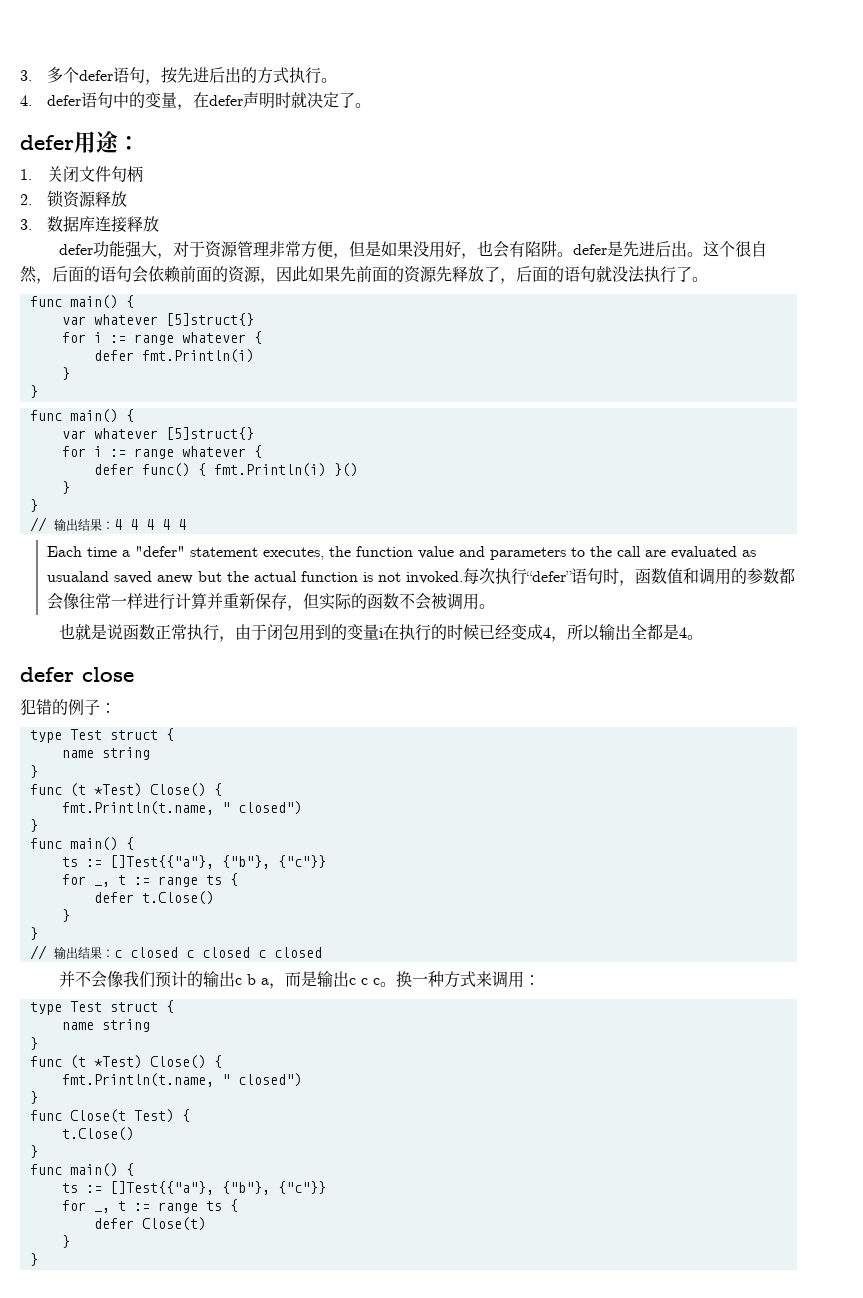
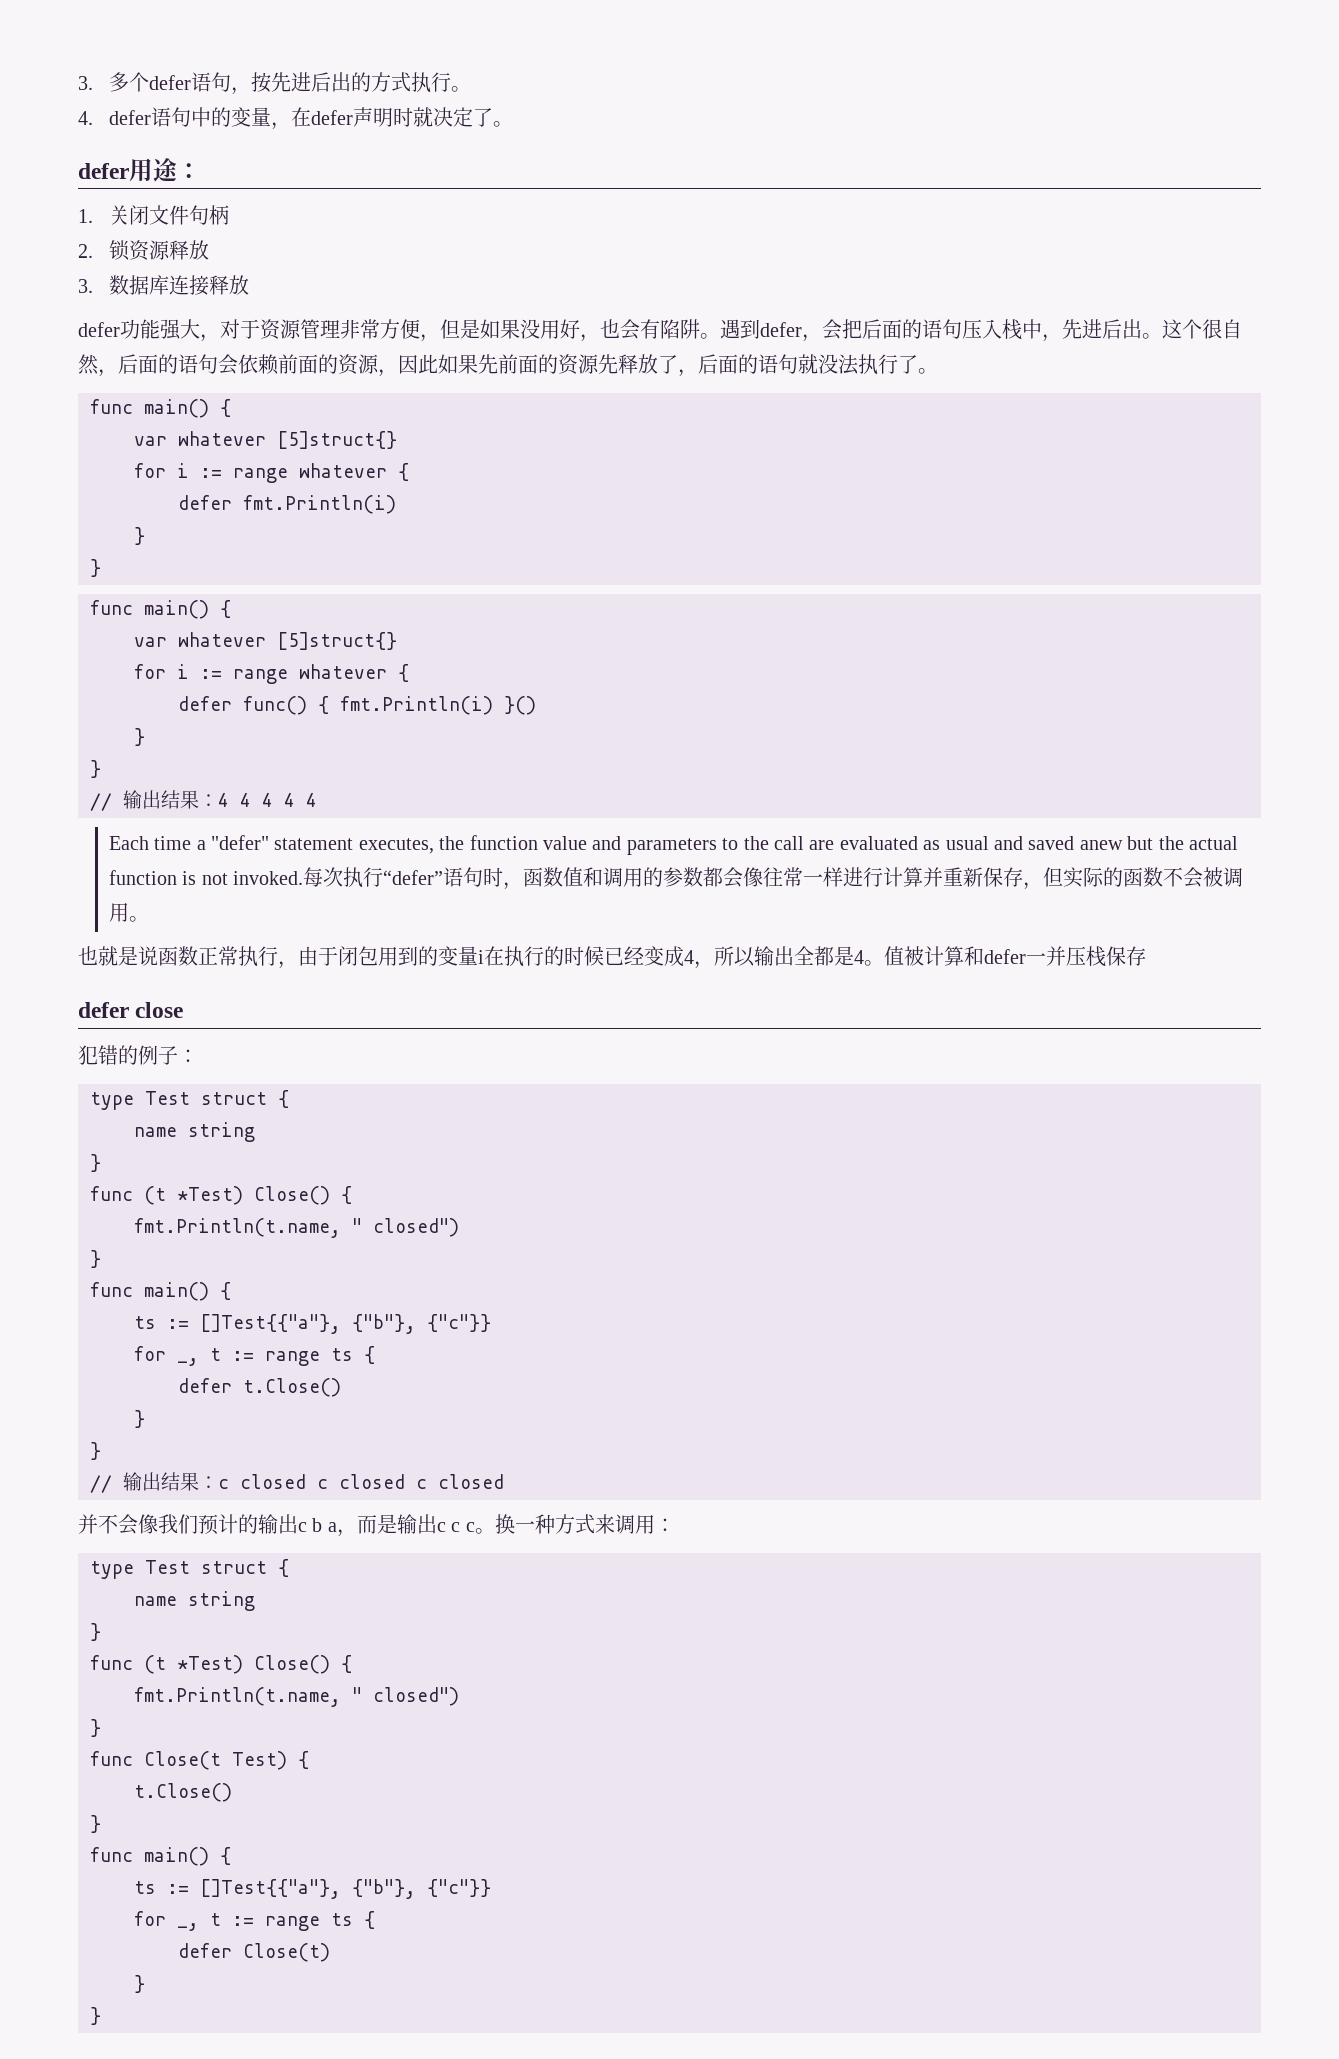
[573,241,624,257] defer是 -> [720,319,1062,342] 遇到defer，会把后面的语句压入栈中，
[47,571,110,582] usualand -> [945,836,1023,850] usual and
(704, 637) none -> [884,946,1146,967] 值被计算和defer一并压栈保存

